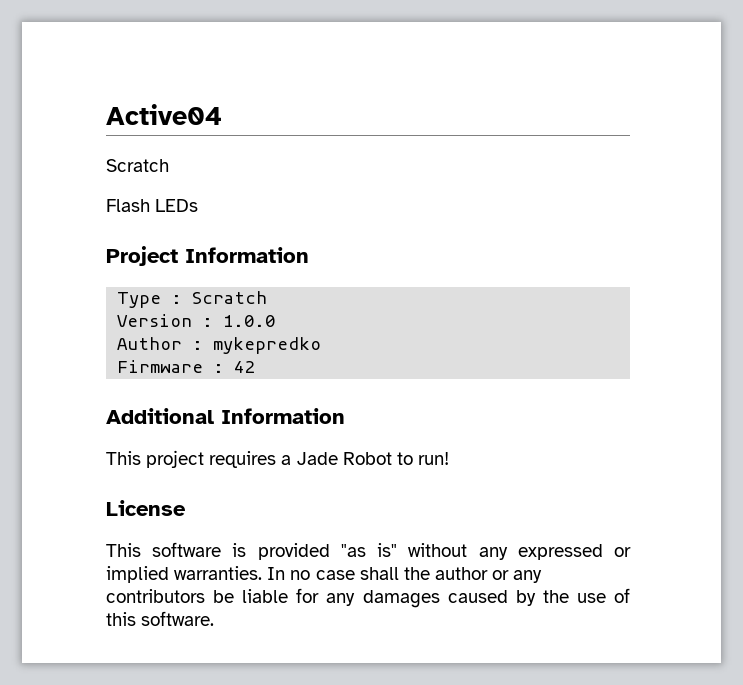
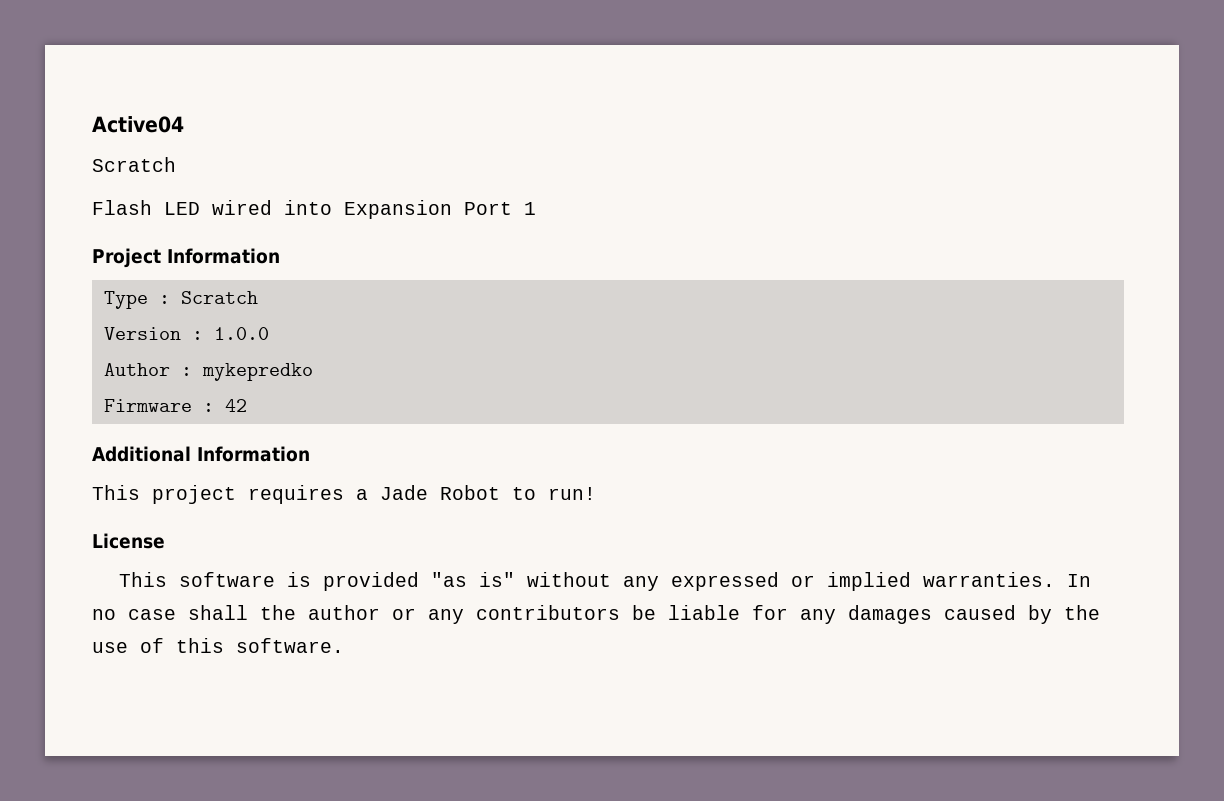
[155,199,199,212] LEDs -> [164,200,536,219] LED wired into Expansion Port 1

